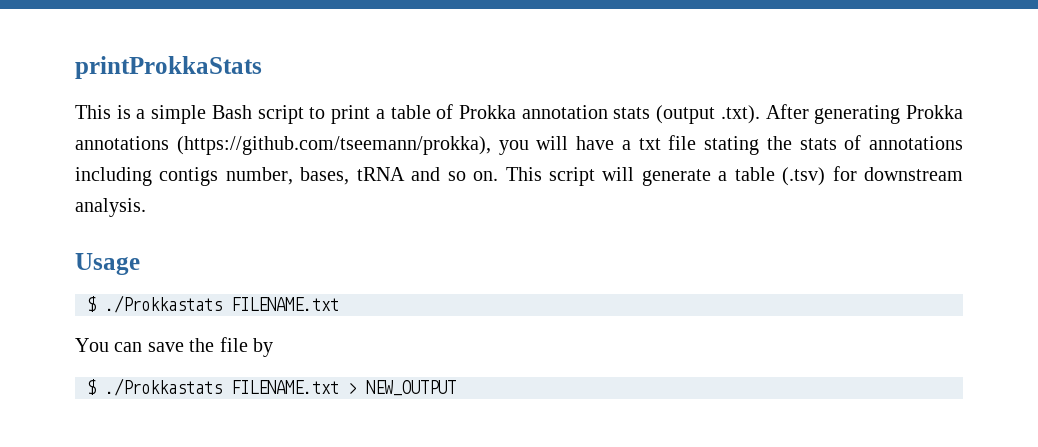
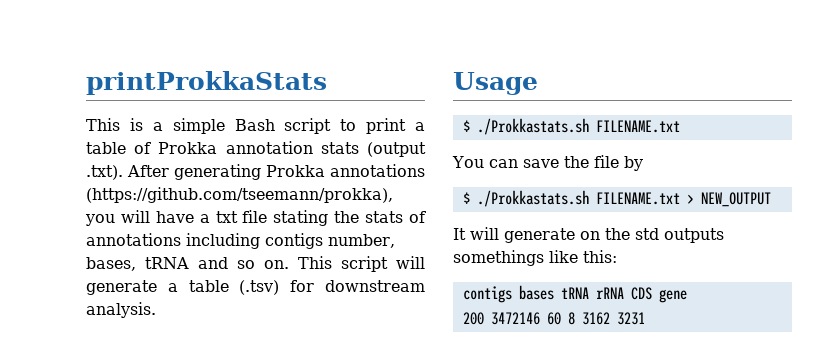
[105,295,222,313] ./Prokkastats -> [476,118,589,135] ./Prokkastats.sh
[105,378,222,396] ./Prokkastats -> [476,190,589,207] ./Prokkastats.sh
(456, 388) none -> [453,227,724,243] [453,250,617,266] [462,285,687,303] [462,312,645,325] // It will generate on the std outputs somethings like this: // contigs bases tRNA rRNA CDS gene // 200 3472146 60 8 3162 3231

